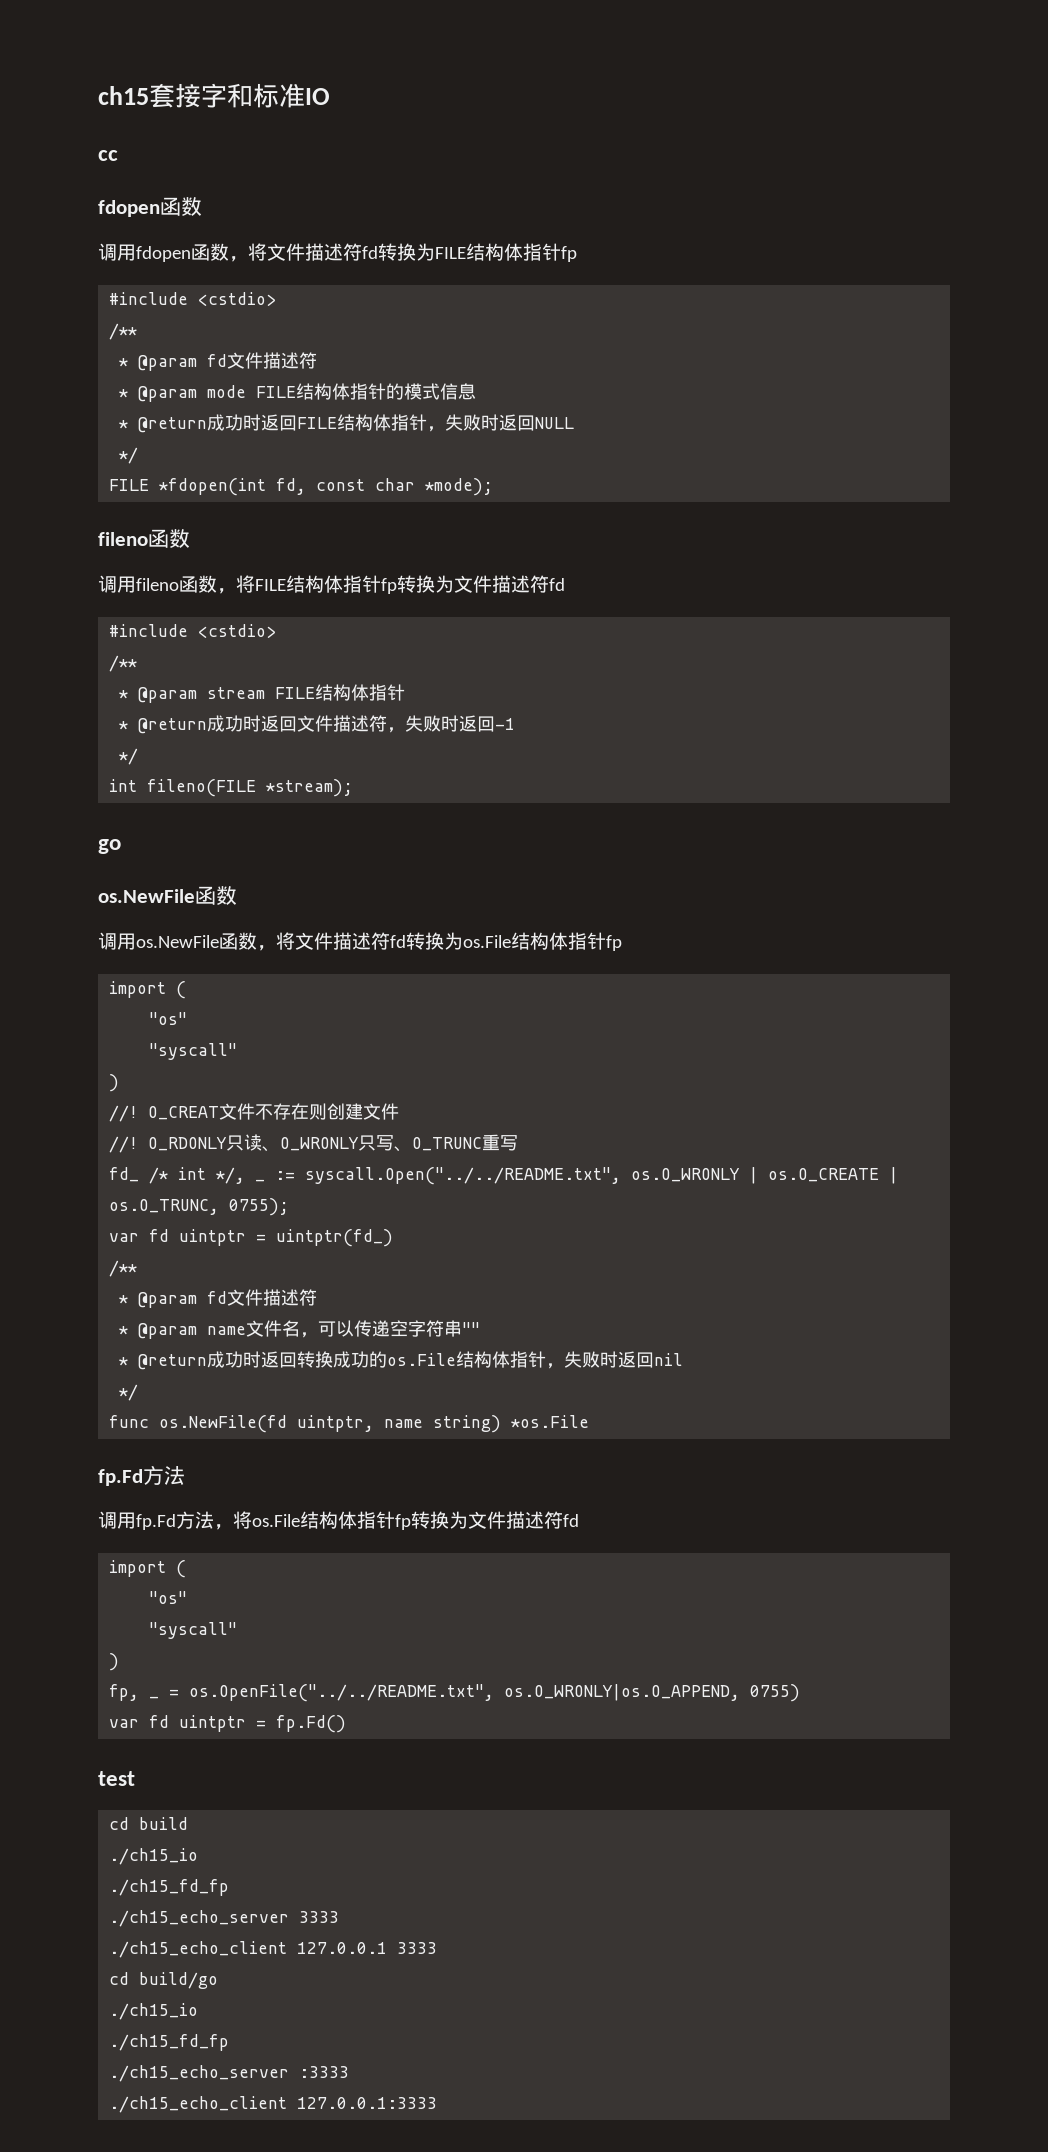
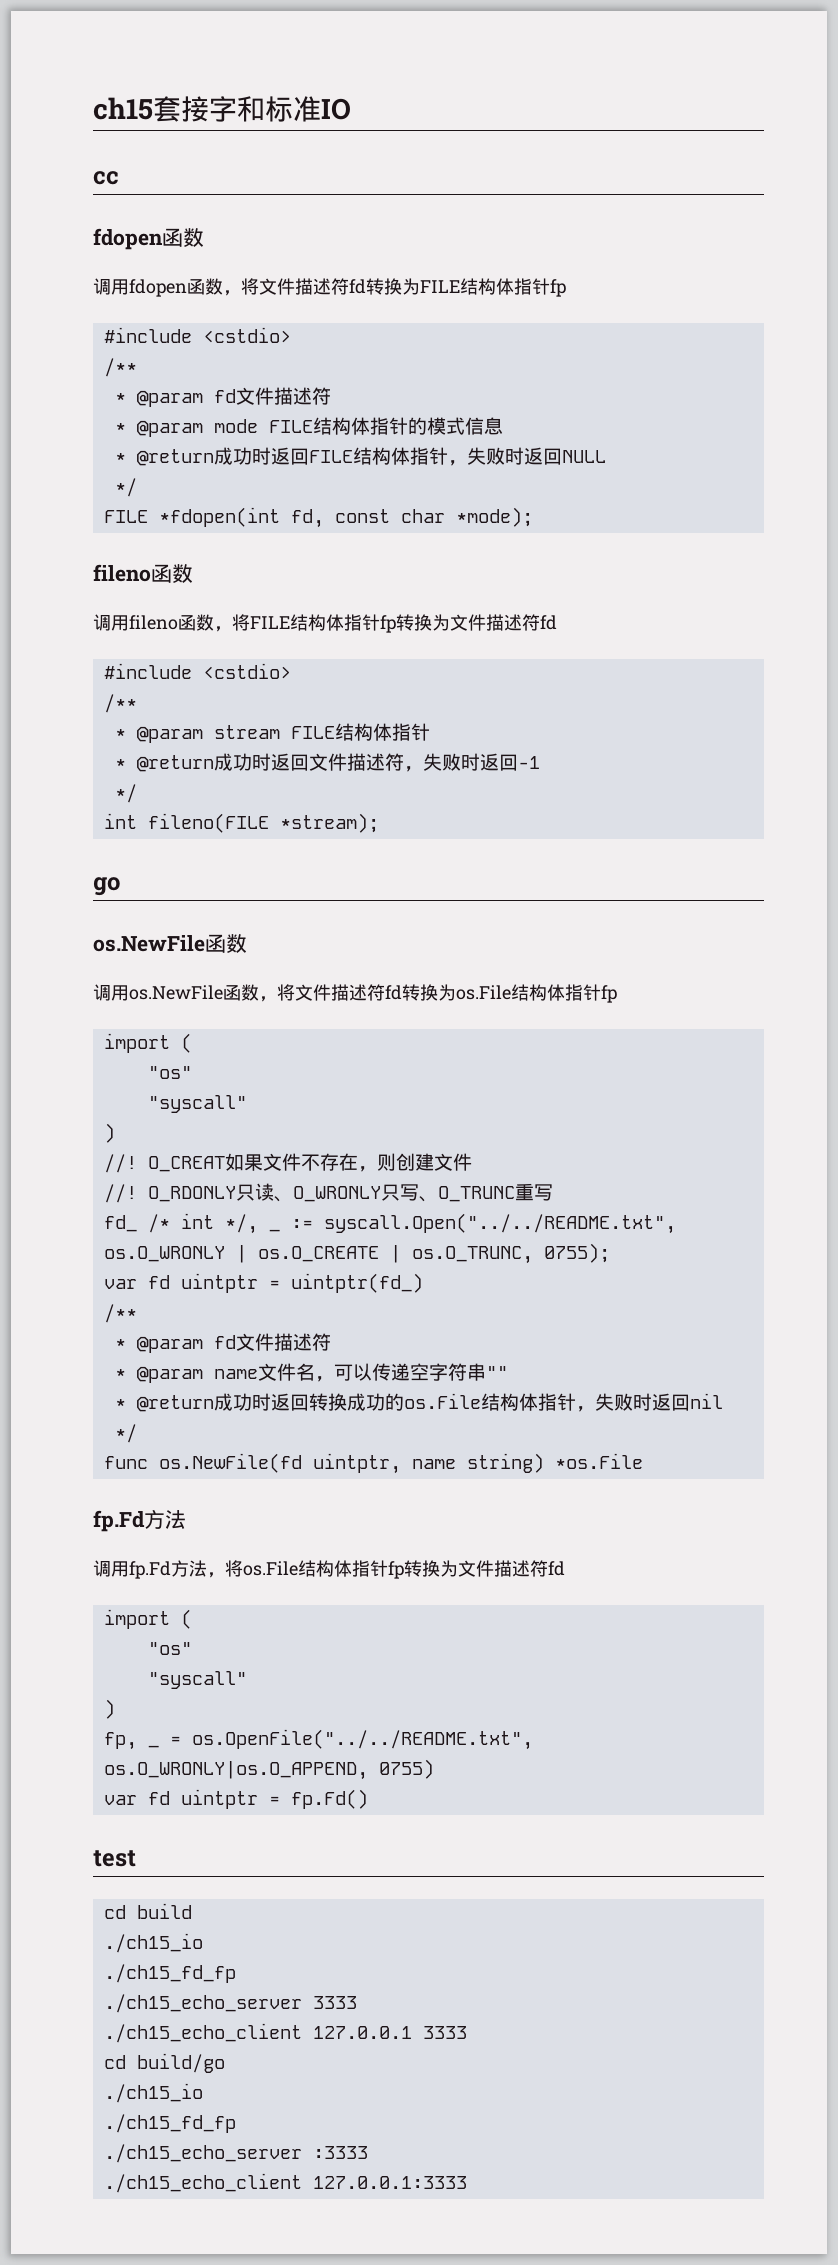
(220, 1113) none -> [224,1153,263,1171] 如果
(310, 1111) none -> [357,1166,377,1172] ，

